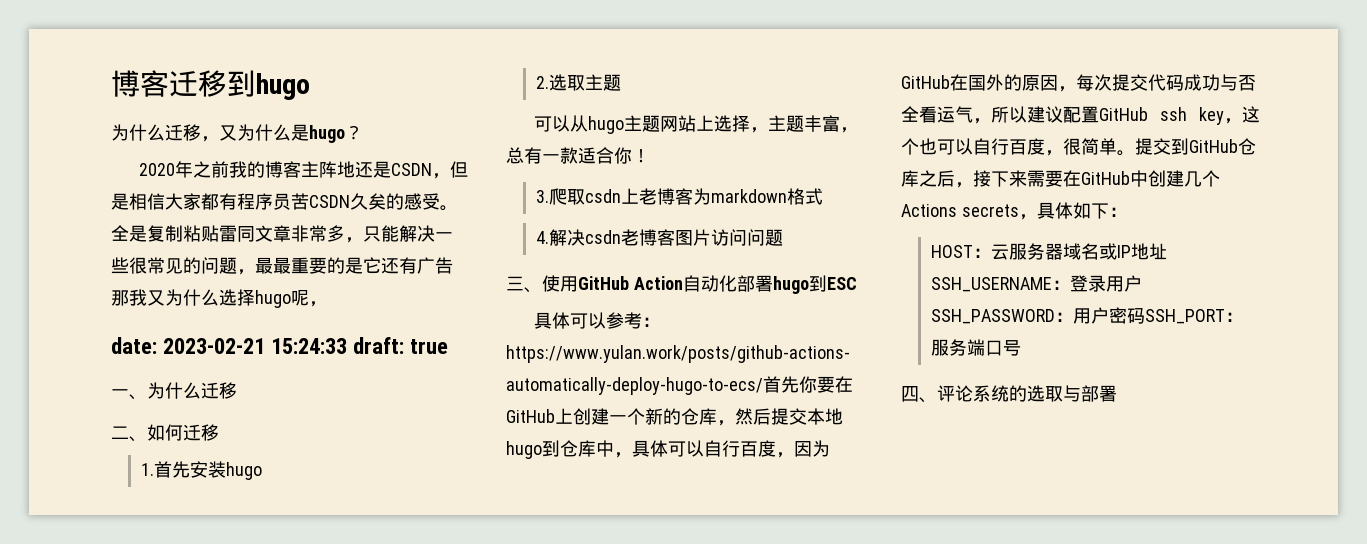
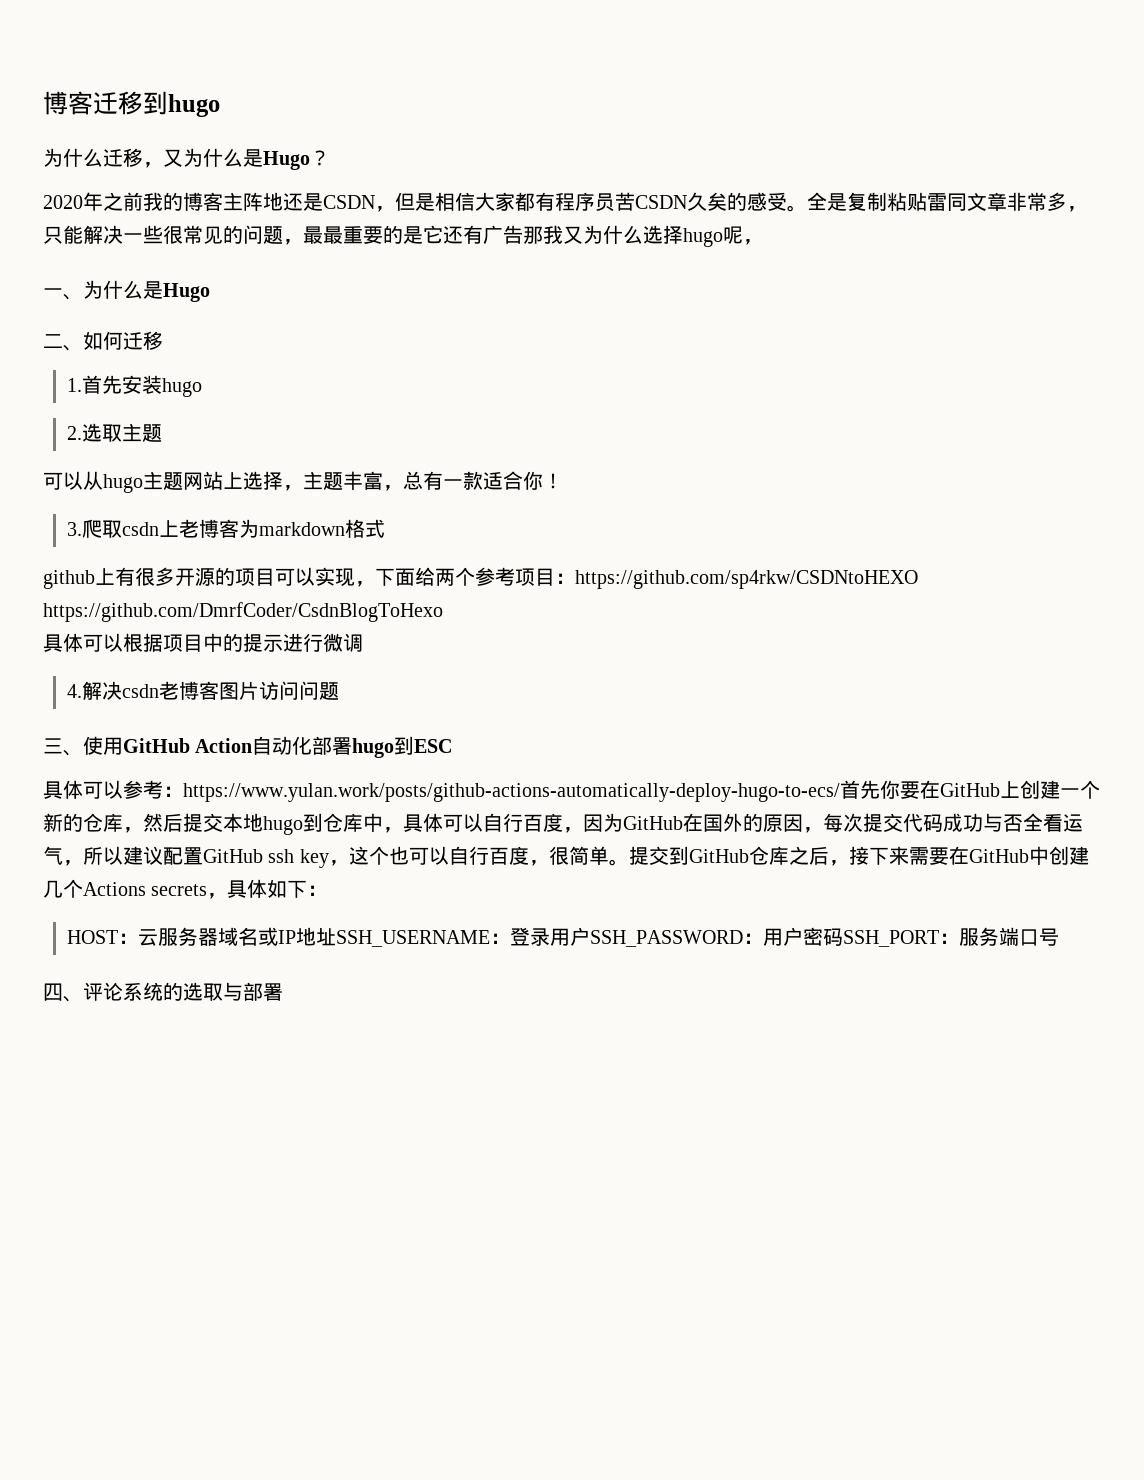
[309,125,345,143] hugo -> [263,151,310,170] Hugo
[111,337,449,354] // date: 2023-02-21 15:24:33 draft: true -> (763, 242) none
[201,382,237,399] 迁移 -> [143,281,210,302] 是Hugo
(823, 196) none -> [43,567,918,589] [43,602,443,622] [43,633,363,652] // github上有很多开源的项目可以实现，下面给两个参考项目：https://github.com/sp4rkw/CSDNtoHEXO https://github.com/DmrfCoder/CsdnBlogToHexo // 具体可以根据项目中的提示进行微调

